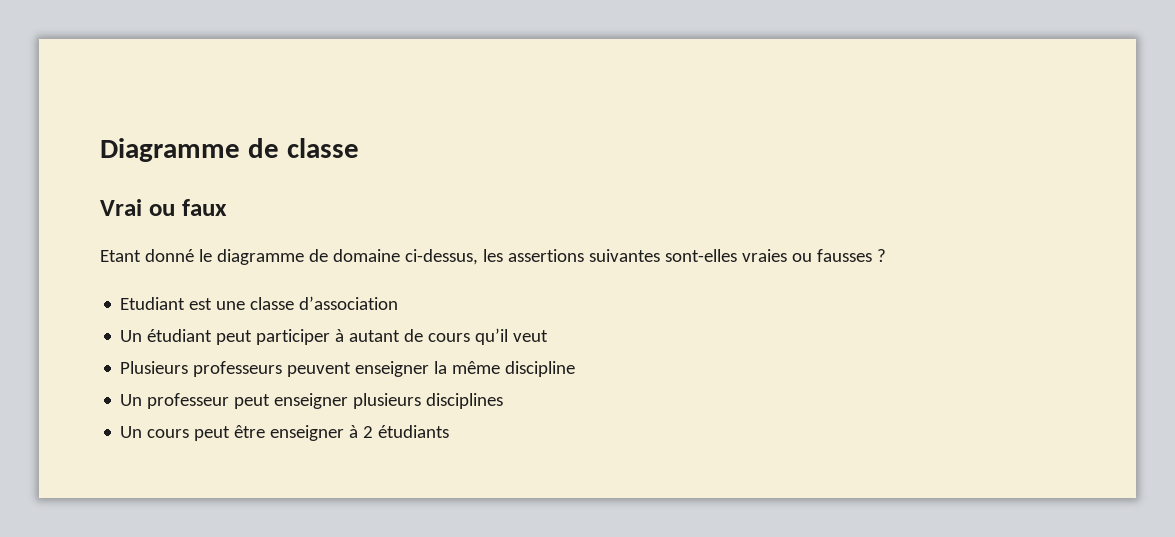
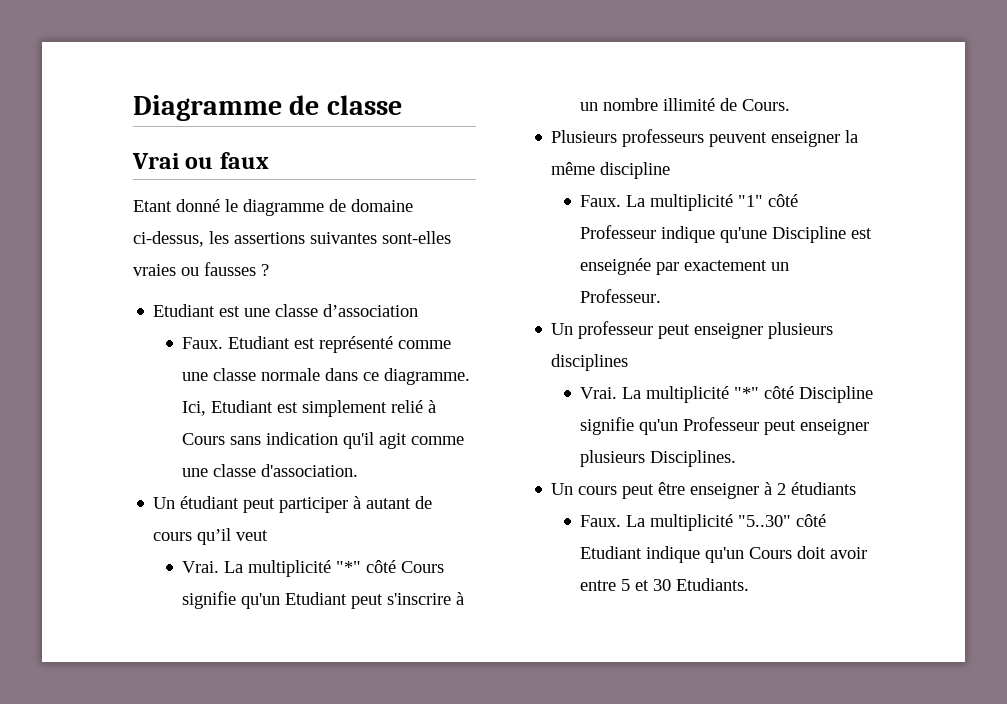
(399, 303) none -> [182,336,452,353] [182,368,471,385] [182,400,437,417] [182,432,465,449] [182,464,359,477] // Faux. Etudiant est représenté comme une classe normale dans ce diagramme. Ici, Etudiant est simplement relié à Cours sans indication qu'il agit comme une classe d'association.
(549, 336) none -> [182,560,445,577] [182,591,465,609] [580,98,791,111] // Vrai. La multiplicité "*" côté Cours signifie qu'un Etudiant peut s'inscrire à un nombre illimité de Cours.
(576, 369) none -> [580,194,799,211] [580,225,873,243] [580,258,790,275] [580,289,662,303] // Faux. La multiplicité "1" côté Professeur indique qu'une Discipline est enseignée par exactement un Professeur.
(504, 401) none -> [580,386,874,403] [580,417,870,435] [580,450,737,467] // Vrai. La multiplicité "*" côté Discipline signifie qu'un Professeur peut enseigner plusieurs Disciplines.
(450, 431) none -> [580,514,827,531] [580,546,868,563] [580,578,750,591] // Faux. La multiplicité "5..30" côté Etudiant indique qu'un Cours doit avoir entre 5 et 30 Etudiants.

